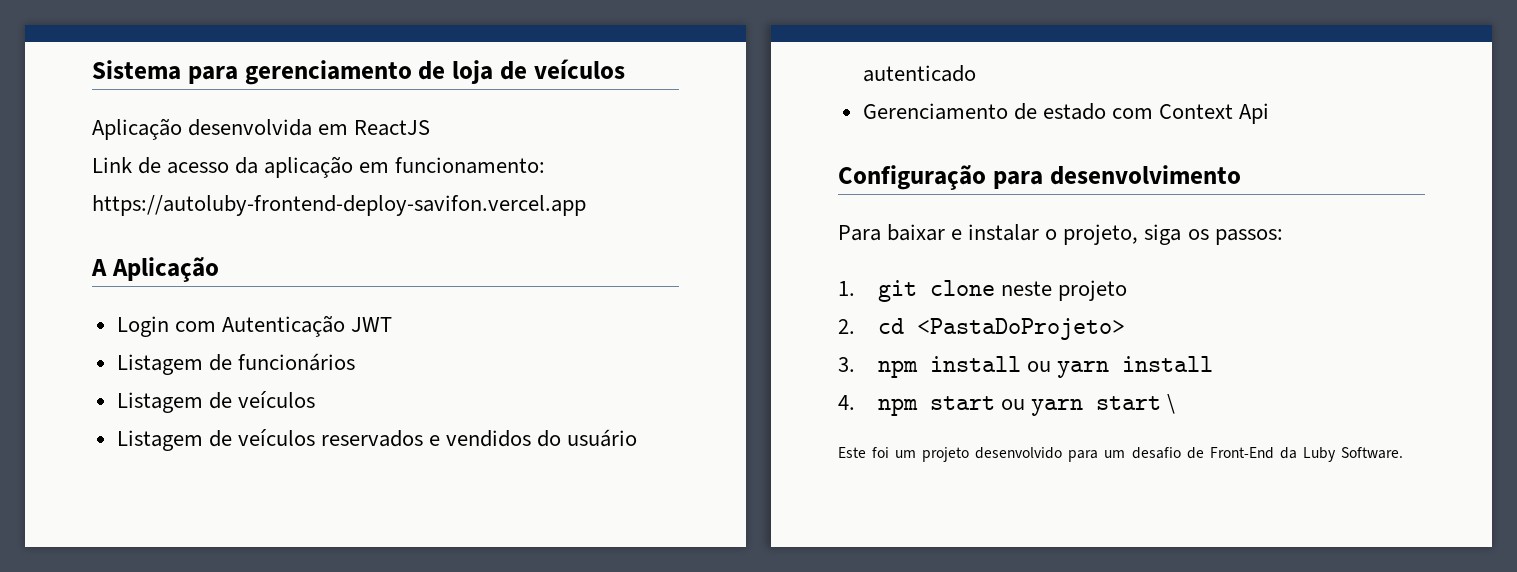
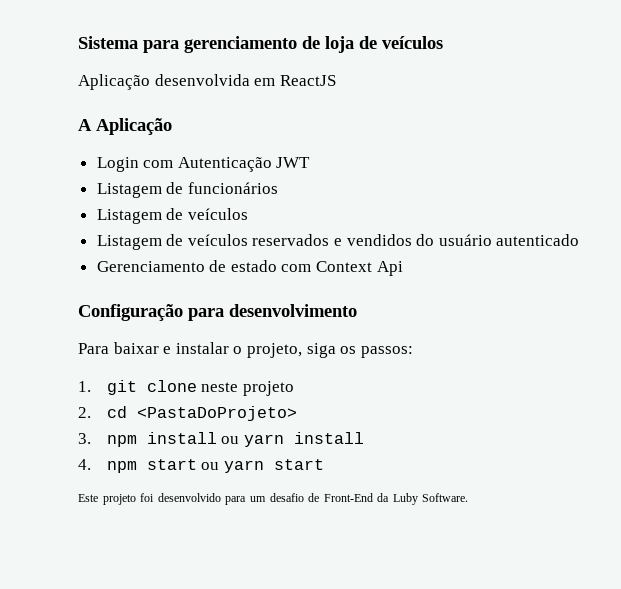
[92,156,546,178] [92,195,586,216] // Link de acesso da aplicação em funcionamento: https://autoluby-frontend-deploy-savifon.vercel.app -> (336, 80) none
[1167,394,1176,414] \ -> (324, 464) none
[872,447,970,462] foi um projeto -> [102,493,155,505] projeto foi

